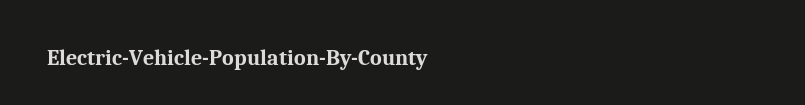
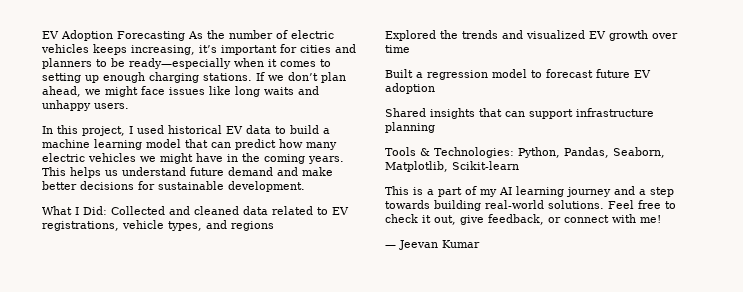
[47,49,428,70] Electric-Vehicle-Population-By-County -> [42,30,334,41] [41,44,356,55] [42,58,331,69] [42,72,346,83] [42,86,319,97] [42,100,129,111] [42,125,330,136] [42,139,337,150] [42,153,344,164] [42,167,333,178] [42,181,305,192] [42,206,349,215] [42,220,274,231] [385,30,678,41] [385,45,410,53] [385,69,651,80] [385,83,435,94] [385,108,654,119] [385,122,435,133] [385,147,665,158] [385,161,519,172] [385,186,674,197] [385,200,676,211] [385,214,661,225] [385,240,480,250] EV Adoption Forecasting As the number of electric vehicles keeps increasing, it’s important for cities and planners to be ready—especially when it comes to setting up enough charging stations. If we don’t plan ahead, we might face issues like long waits and unhappy users. // In this project, I used historical EV data to build a machine learning model that can predict how many electric vehicles we might have in the coming years. This helps us understand future demand and make better decisions for sustainable development. // What I Did: Collected and cleaned data related to EV registrations, vehicle types, and regions // Explored the trends and visualized EV growth over time // Built a regression model to forecast future EV adoption // Shared insights that can support infrastructure planning // Tools & Technologies: Python, Pandas, Seaborn, Matplotlib, Scikit-learn // This is a part of my AI learning journey and a step towards building real-world solutions. Feel free to check it out, give feedback, or connect with me! // — Jeevan Kumar

